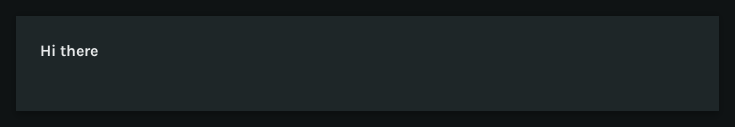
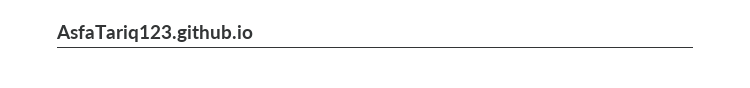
[40,44,99,57] Hi there -> [56,25,253,42] AsfaTariq123.github.io

